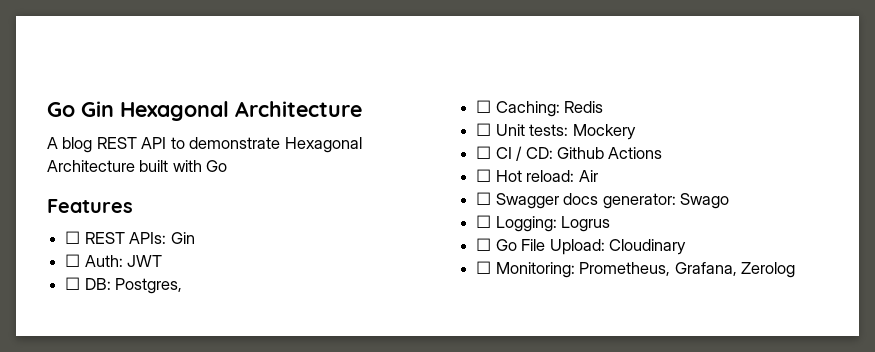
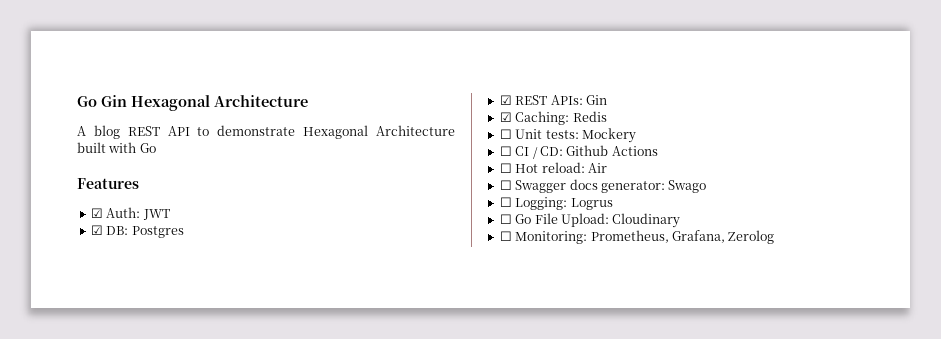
[65,231,195,244] [65,254,163,267] [65,277,183,294] [476,100,492,113] ☐ REST APIs: Gin // ☐ Auth: JWT // ☐ DB: Postgres, // ☐ -> [90,207,170,220] [90,225,184,238] [499,95,607,105] [499,112,512,122] ☑ Auth: JWT // ☑ DB: Postgres // ☑ REST APIs: Gin // ☑

